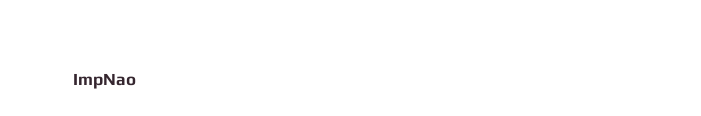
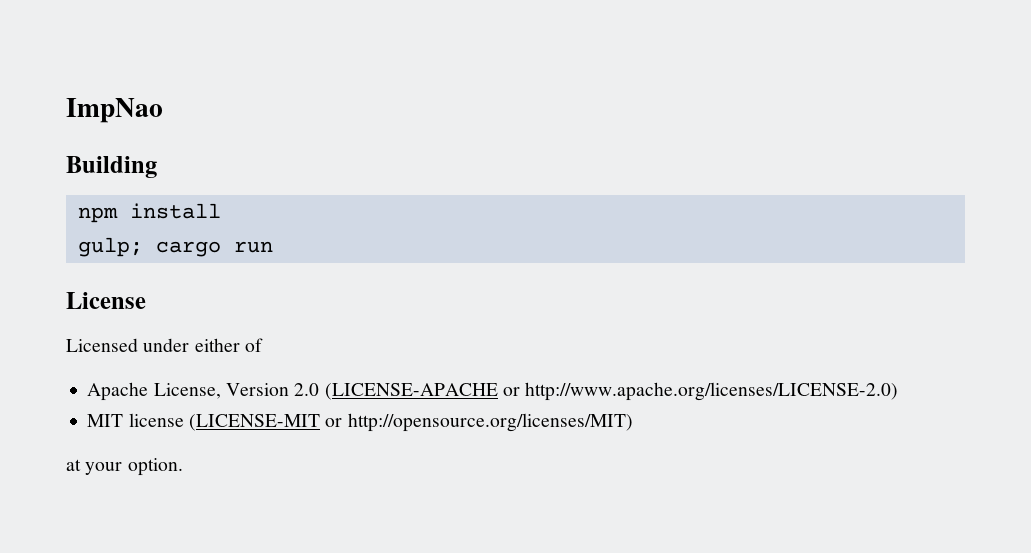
(136, 81) none -> [66,156,157,178] [77,203,221,223] [77,237,273,257] [66,292,146,309] [66,338,263,352] [87,382,899,401] [87,413,633,432] [66,458,183,476] // Building // npm install // gulp; cargo run // License // Licensed under either of // Apache License, Version 2.0 (LICENSE-APACHE or http://www.apache.org/licenses/LICENSE-2.0) // MIT license (LICENSE-MIT or http://opensource.org/licenses/MIT) // at your option.

